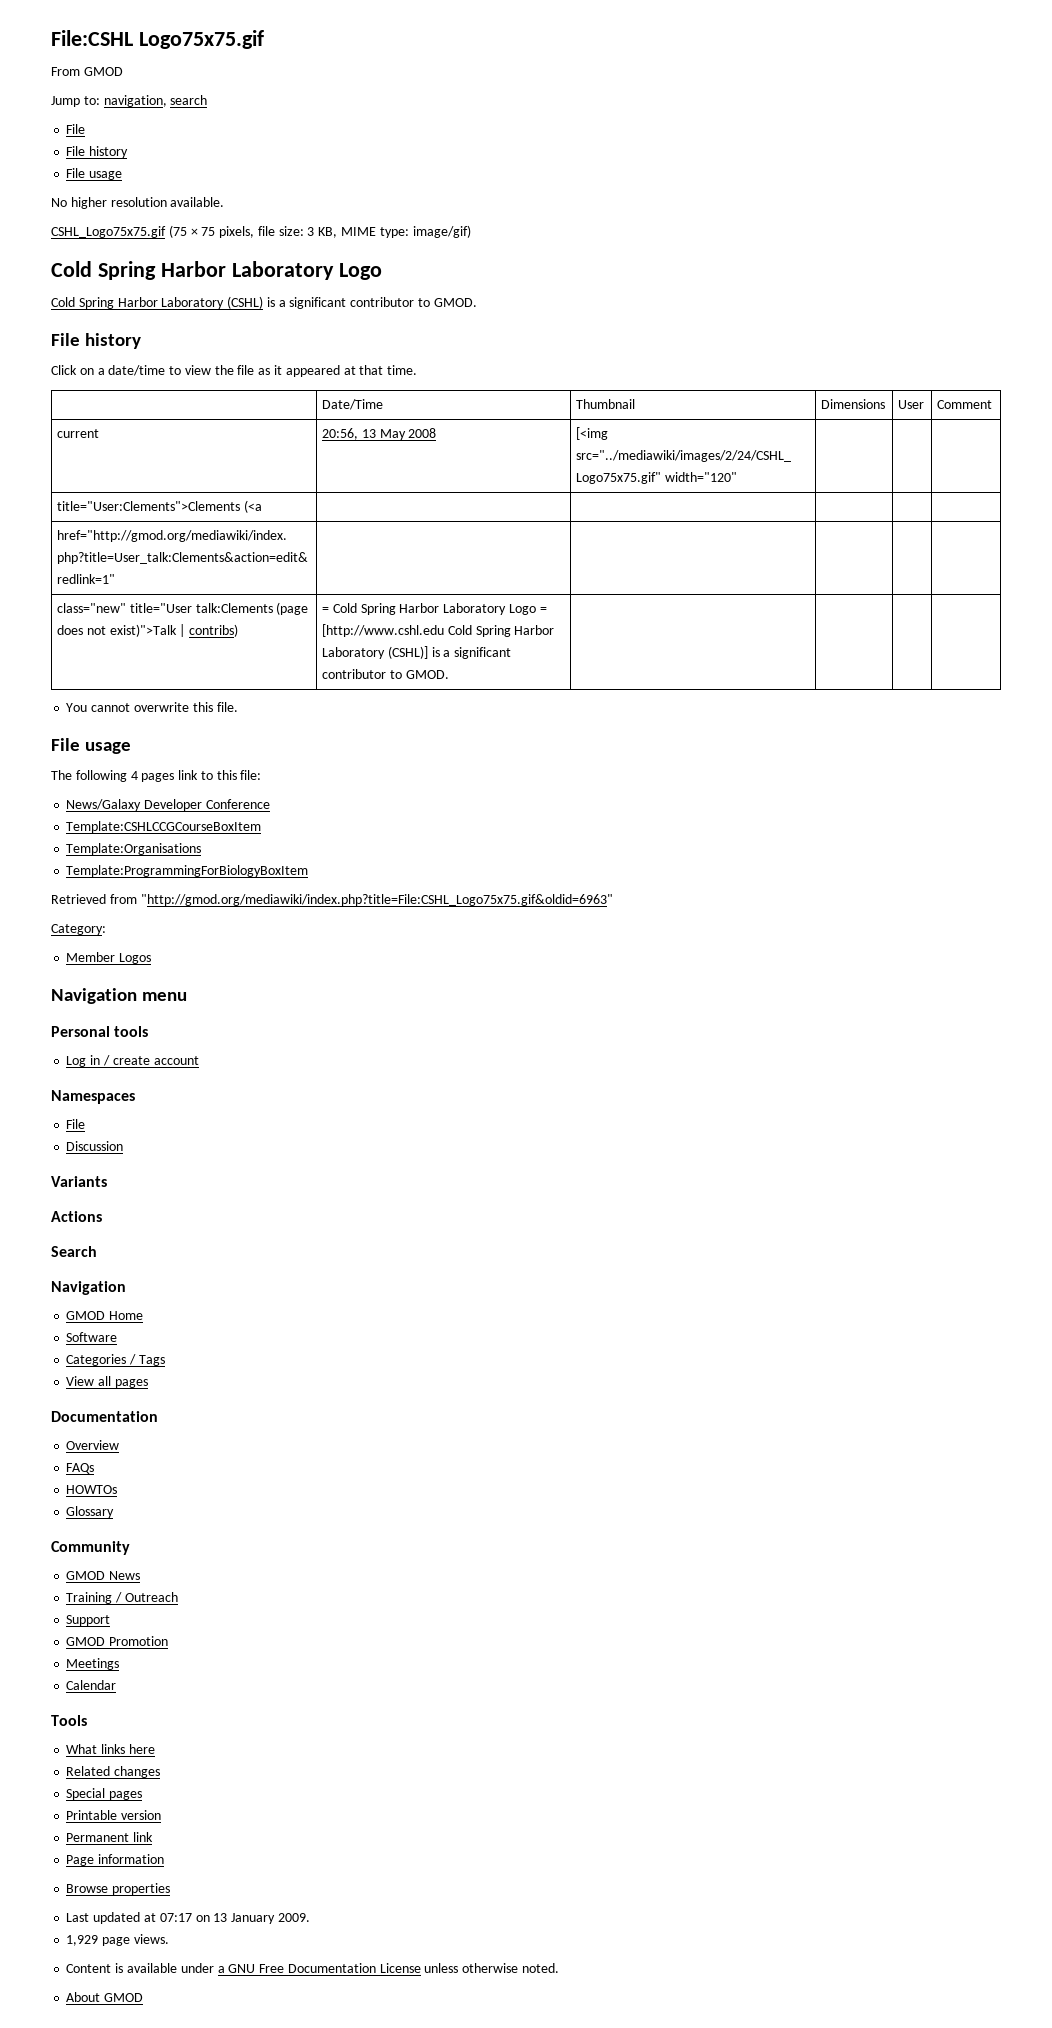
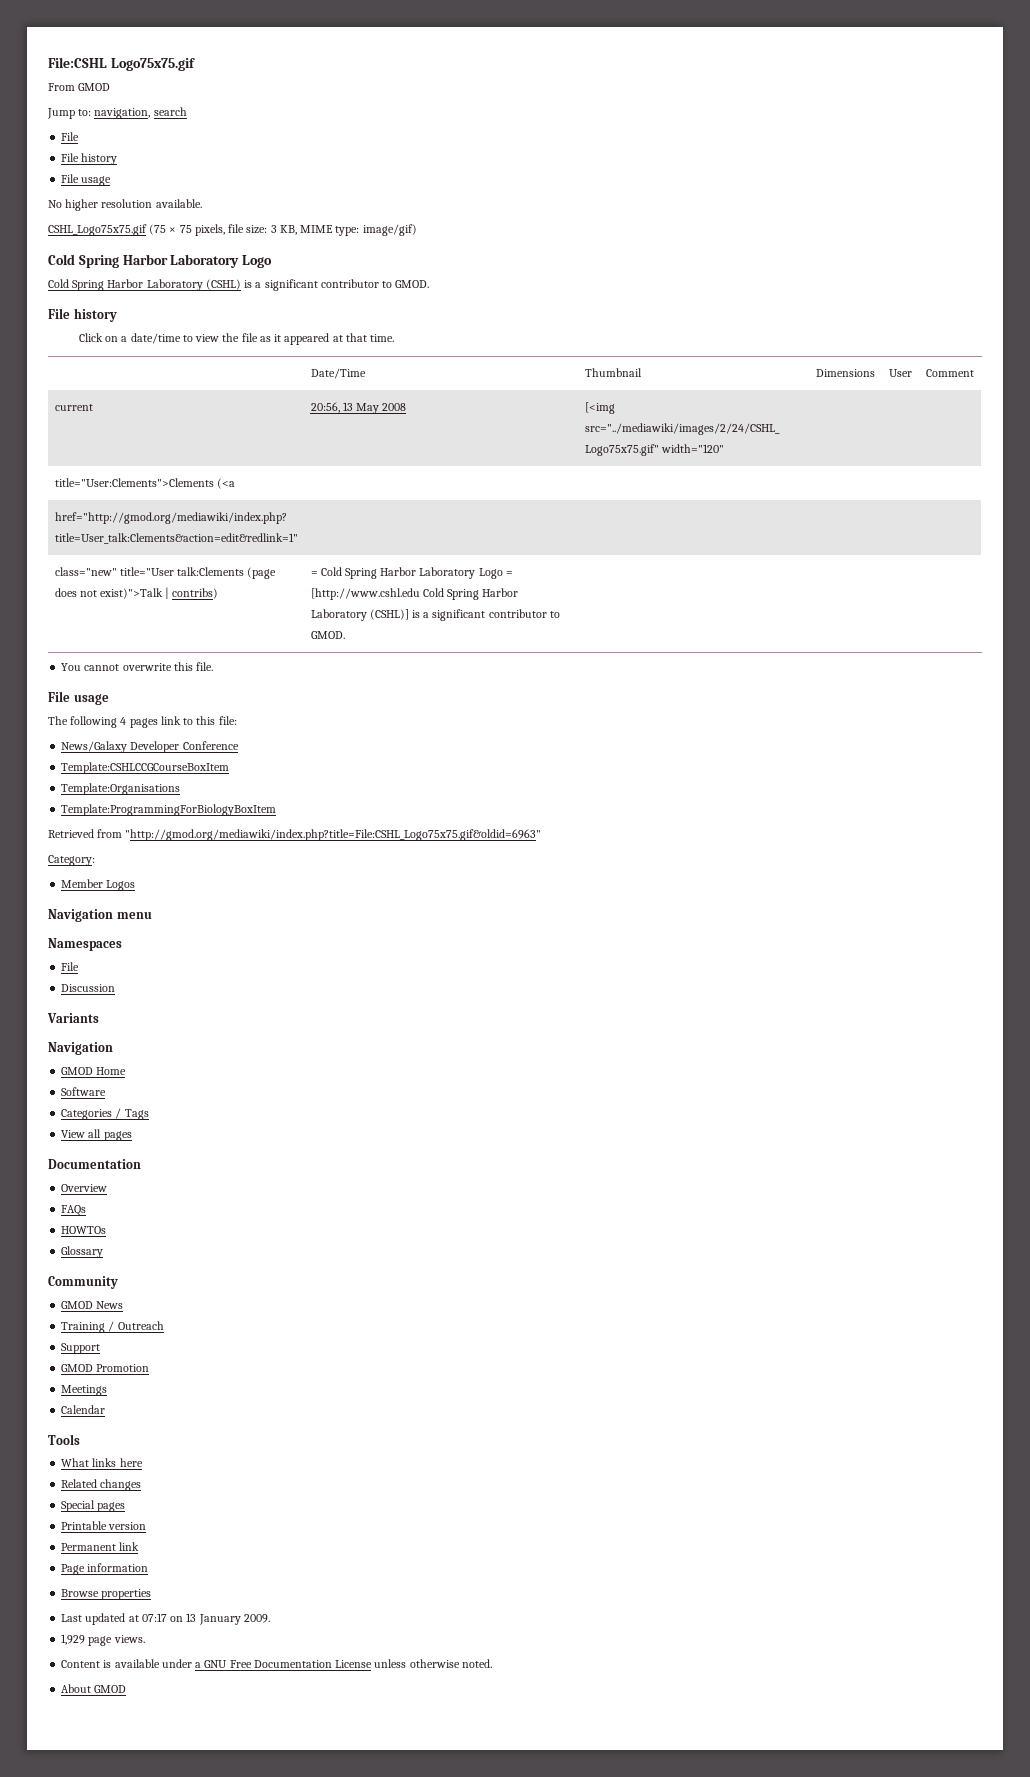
[51,1026,149,1037] [66,1055,199,1067] // Personal tools // Log in / create account -> (152, 915) none
[51,1211,102,1222] [51,1246,97,1257] // Actions // Search -> (99, 1018) none

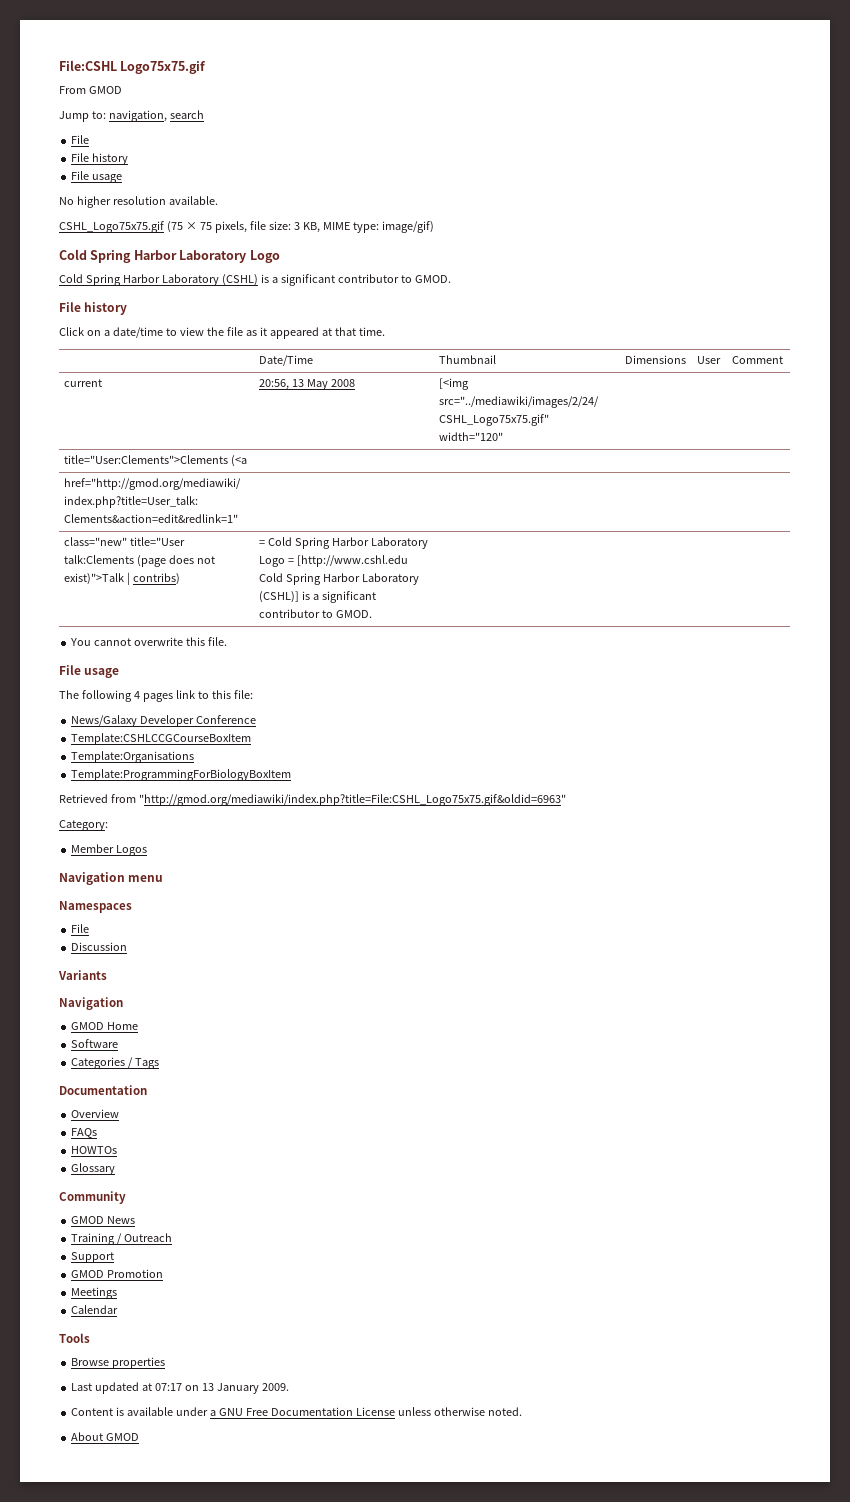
[61,1129,132,1141] // View all pages -> (160, 1063) none
[61,1458,143,1467] [61,1479,142,1491] [61,1500,126,1512] [61,1521,147,1530] [61,1542,140,1551] [61,1563,149,1575] // What links here // Related changes // Special pages // Printable version // Permanent link // Page information -> (90, 1338) none
[61,1634,145,1646] // 1,929 page views. -> (289, 1387) none

